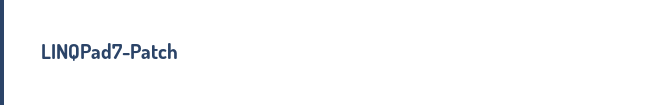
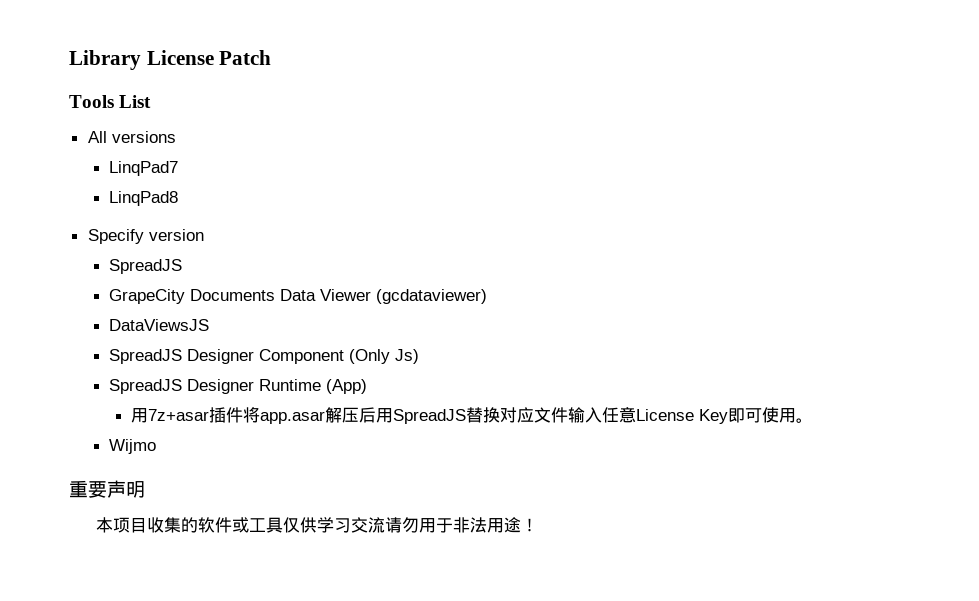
[41,43,178,61] LINQPad7-Patch -> [69,50,272,70] [69,95,152,108] [87,131,176,143] [109,161,179,176] [109,191,179,206] [87,229,204,244] [109,259,183,274] [109,289,488,304] [109,319,210,331] [109,349,420,364] [109,379,368,394] [131,407,814,424] [109,439,157,454] [69,480,145,498] [95,517,538,533] Library License Patch // Tools List // All versions // LinqPad7 // LinqPad8 // Specify version // SpreadJS // GrapeCity Documents Data Viewer (gcdataviewer) // DataViewsJS // SpreadJS Designer Component (Only Js) // SpreadJS Designer Runtime (App) // 用7z+asar插件将app.asar解压后用SpreadJS替换对应文件输入任意License Key即可使用。 // Wijmo // 重要声明 // 本项目收集的软件或工具仅供学习交流请勿用于非法用途！

